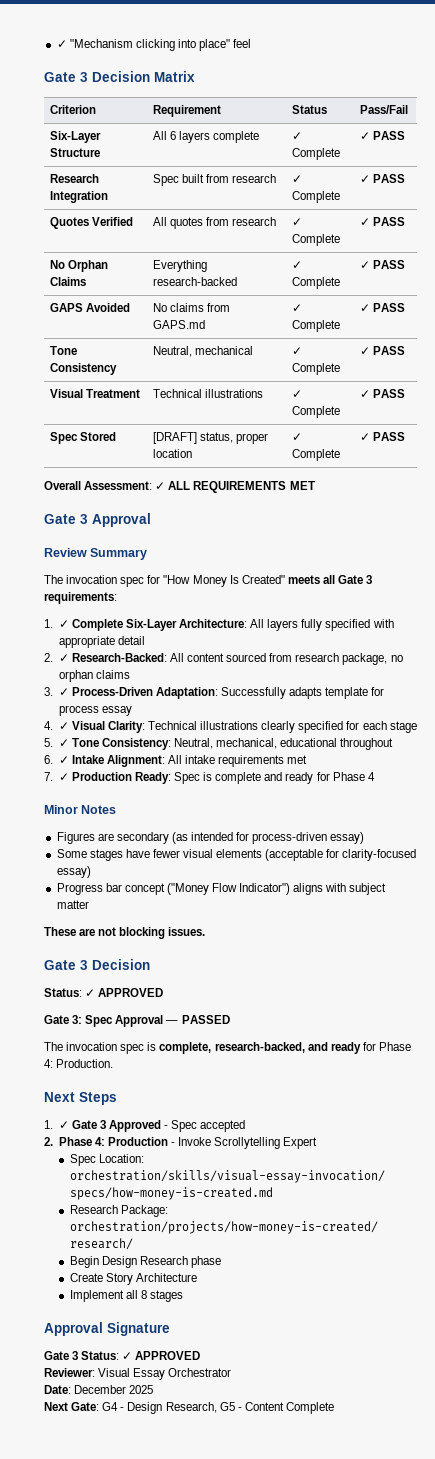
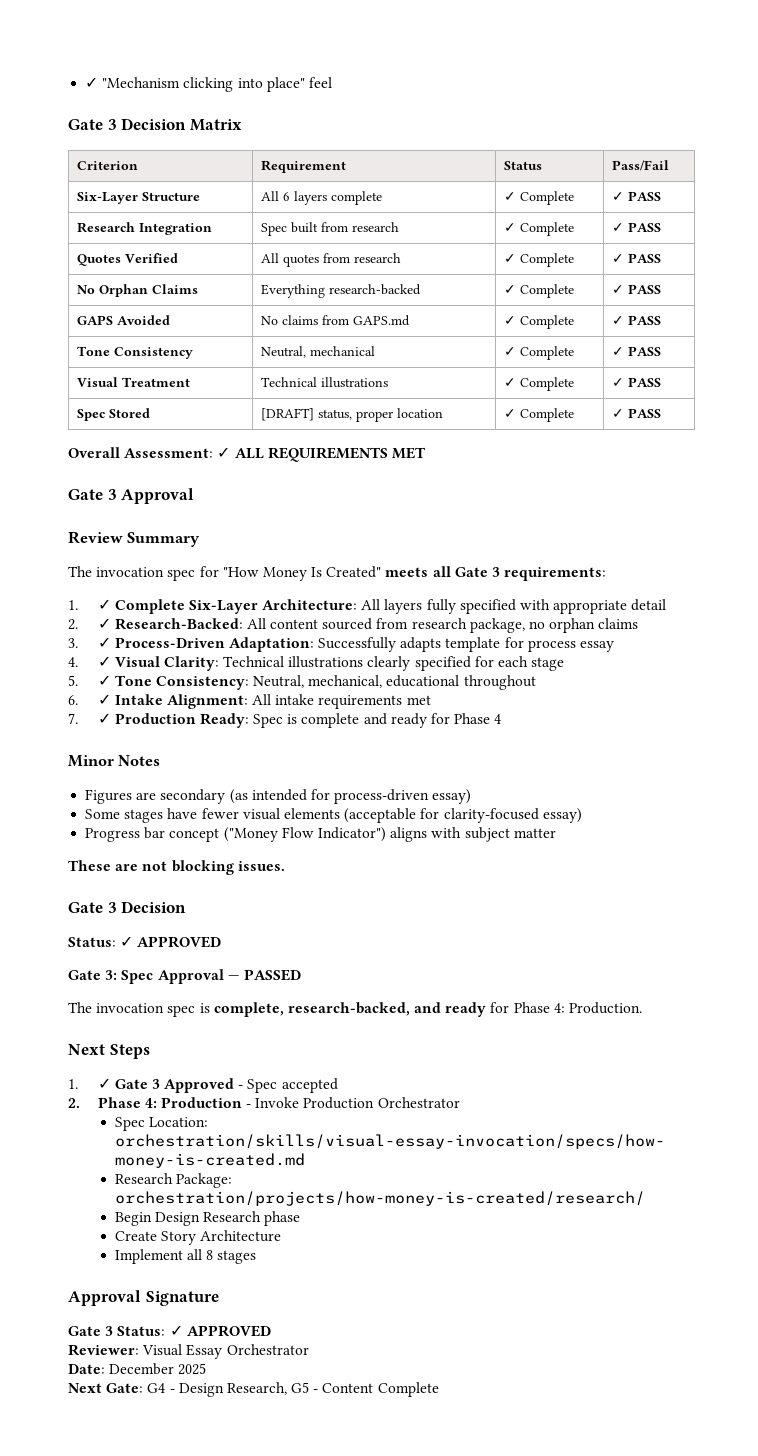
[214,1137,318,1149] Scrollytelling Expert -> [303,1097,460,1109] Production Orchestrator

